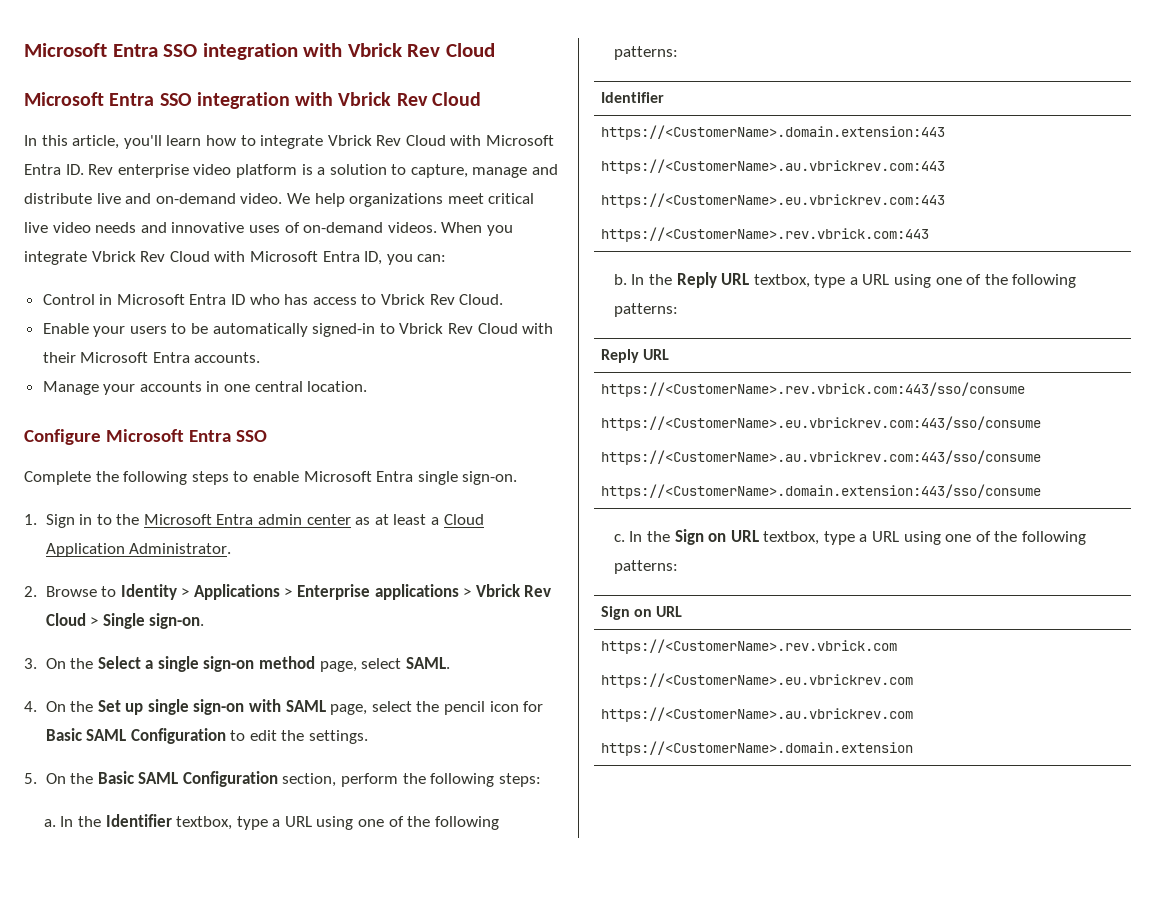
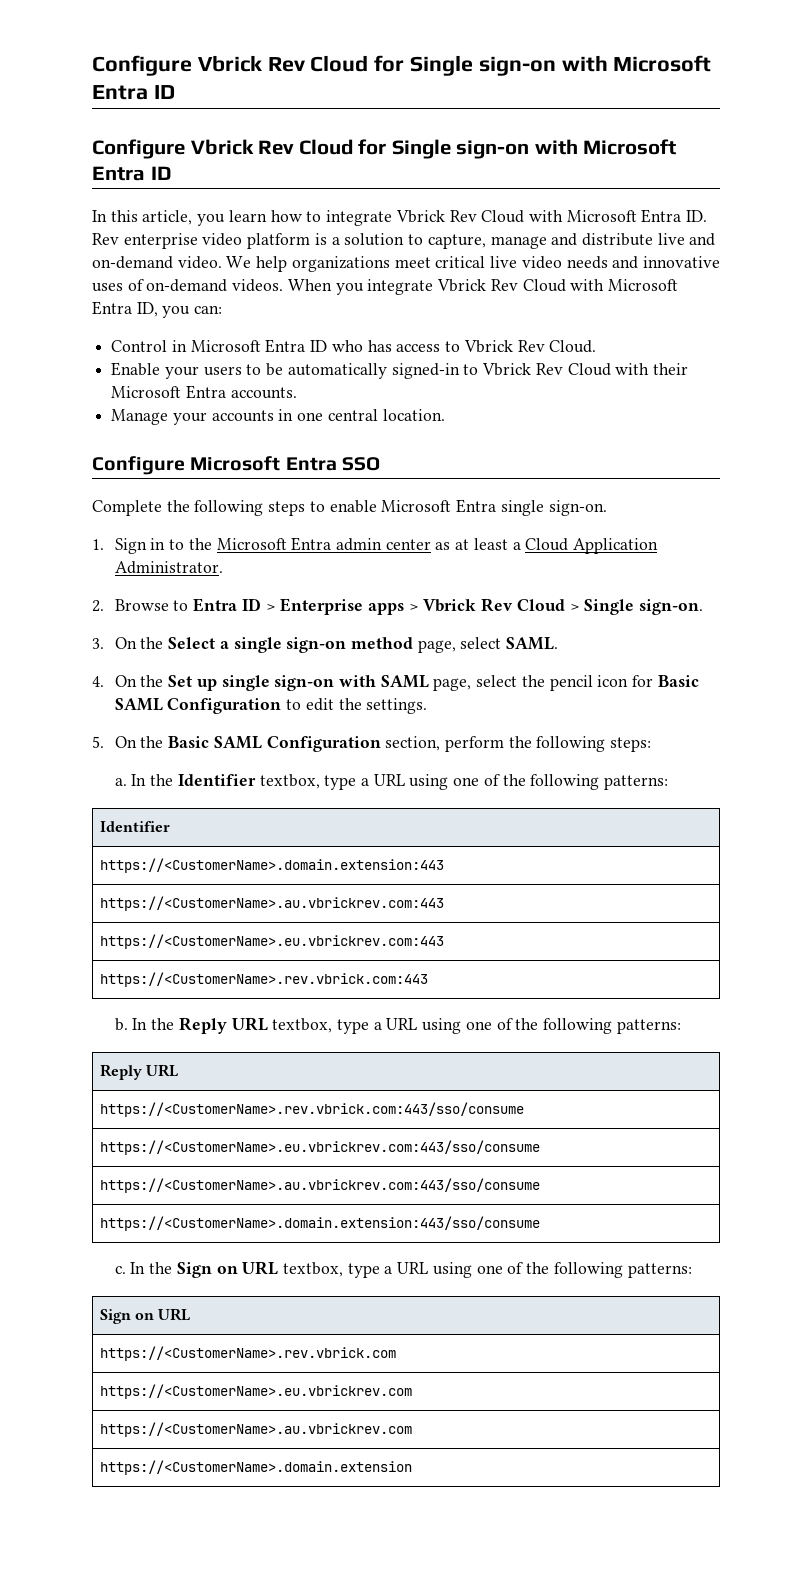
[24,43,495,60] [24,92,481,109] Microsoft Entra SSO integration with Vbrick Rev Cloud // Microsoft Entra SSO integration with Vbrick Rev Cloud -> [92,55,712,76] [92,85,175,100] [92,139,677,159] [92,166,172,181] Configure Vbrick Rev Cloud for Single sign-on with Microsoft Entra ID // Configure Vbrick Rev Cloud for Single sign-on with Microsoft Entra ID
[123,135,162,149] you'll -> [197,214,226,226] you
[120,584,280,600] Identity > Applications -> [193,598,261,612] Entra ID
[374,584,459,600] applications -> [367,603,404,615] apps

